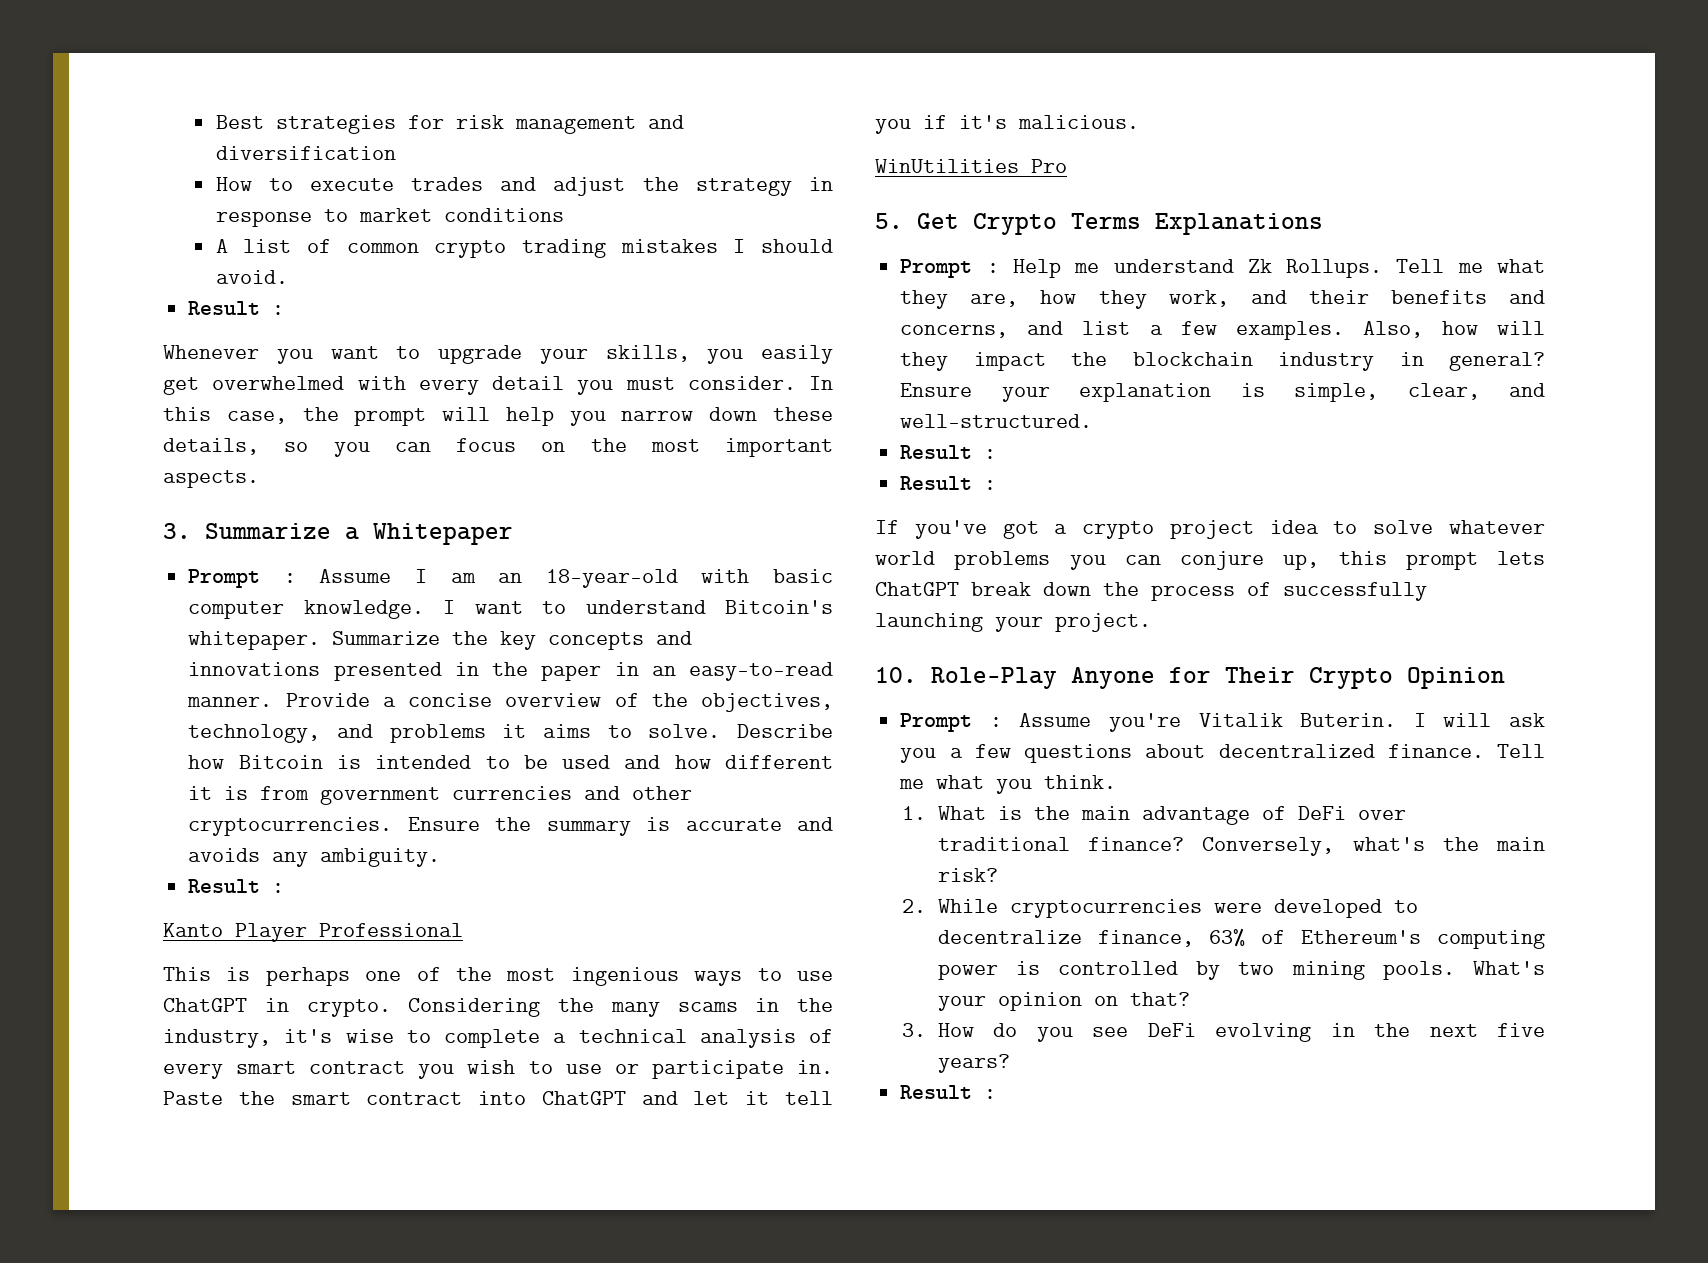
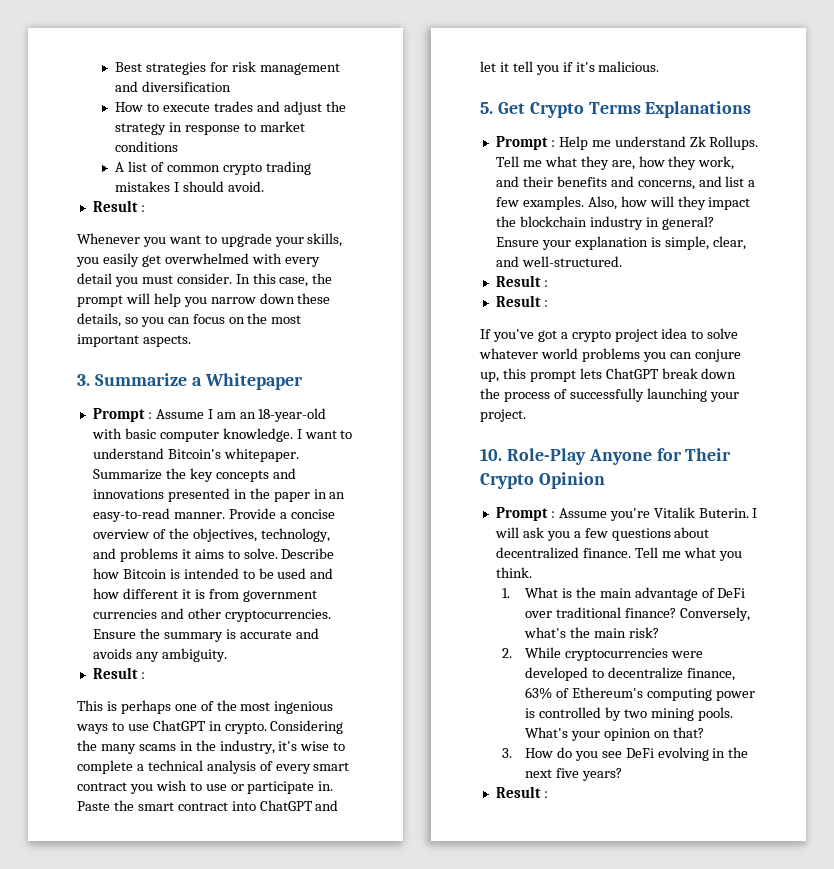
[163,923,463,942] // Kanto Player Professional -> (145, 675) none
[875,159,1067,173] // WinUtilities Pro -> (660, 66) none

